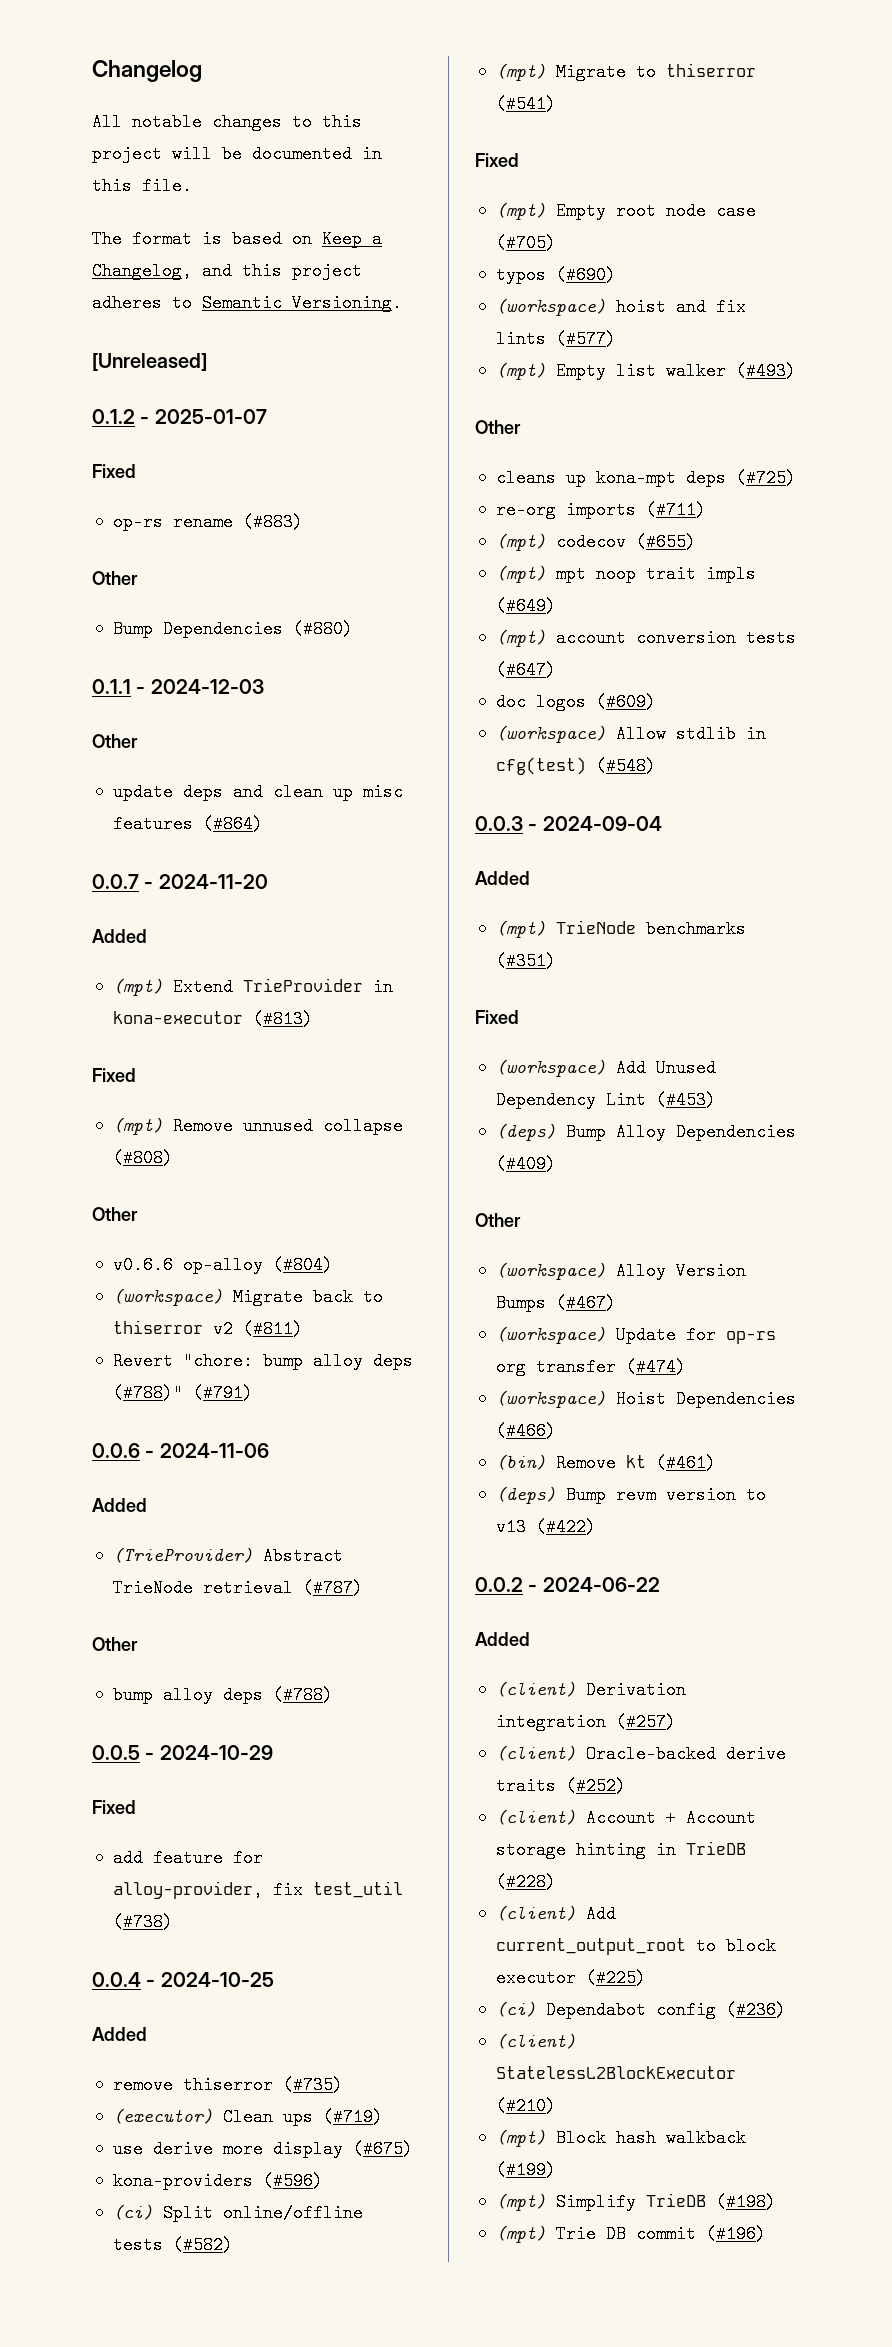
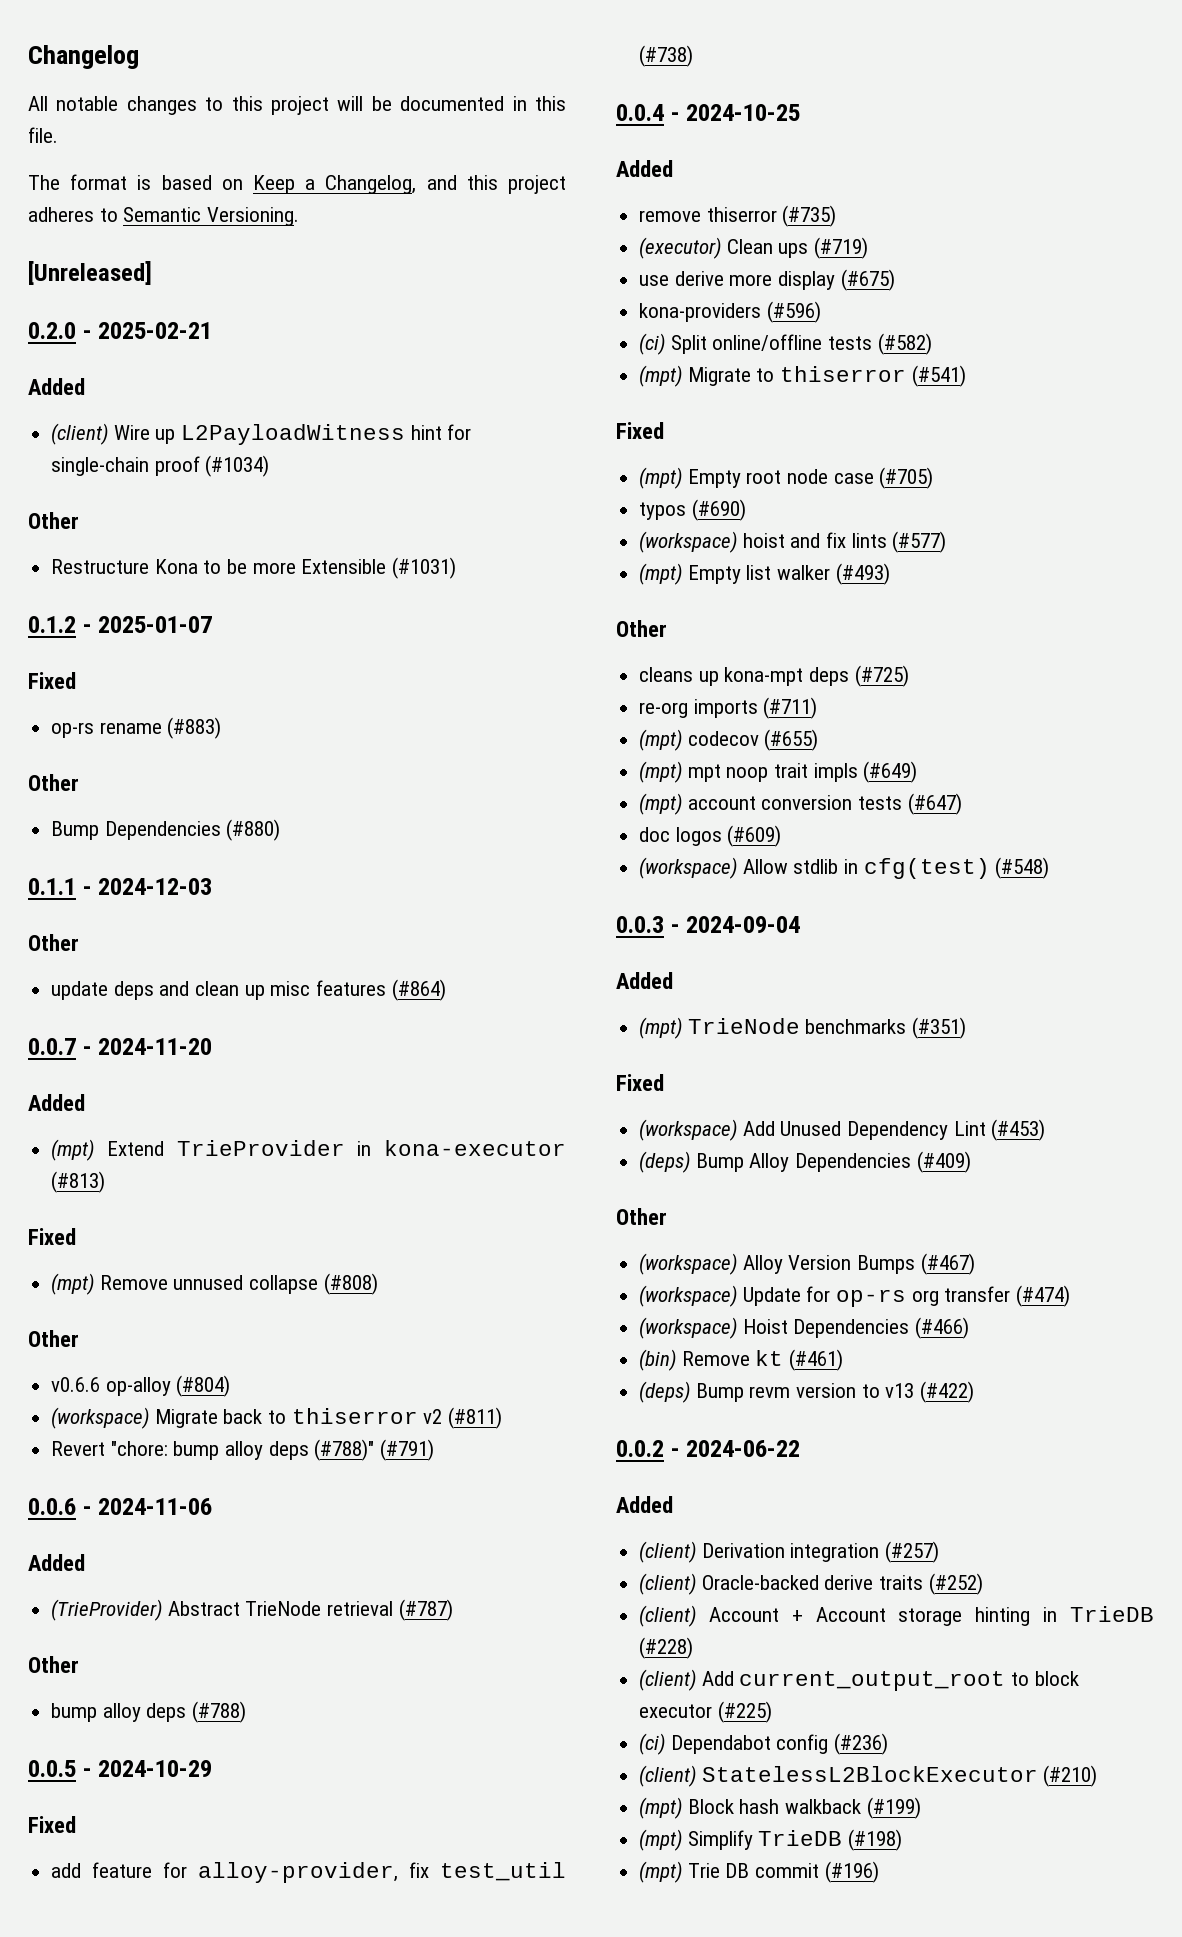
(207, 362) none -> [28,322,213,339] [28,378,85,395] [51,423,472,445] [51,455,270,477] [28,512,79,529] [51,557,457,579] // 0.2.0 - 2025-02-21 // Added // (client) Wire up L2PayloadWitness hint for single-chain proof (#1034) // Other // Restructure Kona to be more Extensible (#1031)

